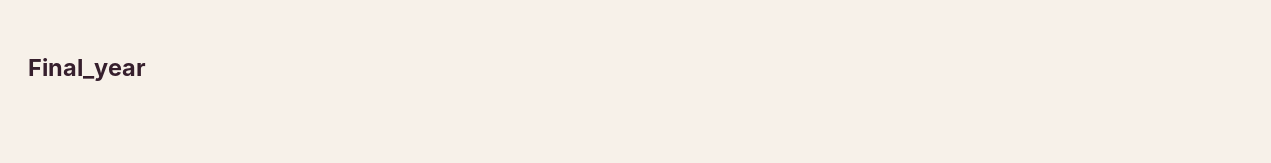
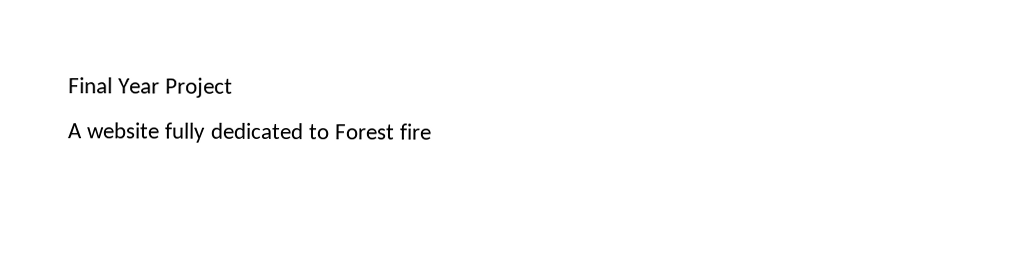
[28,58,146,81] Final_year -> [68,77,234,98] [67,122,433,143] Final Year Project // A website fully dedicated to Forest fire

